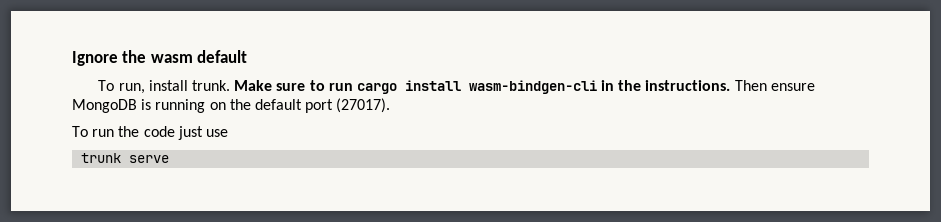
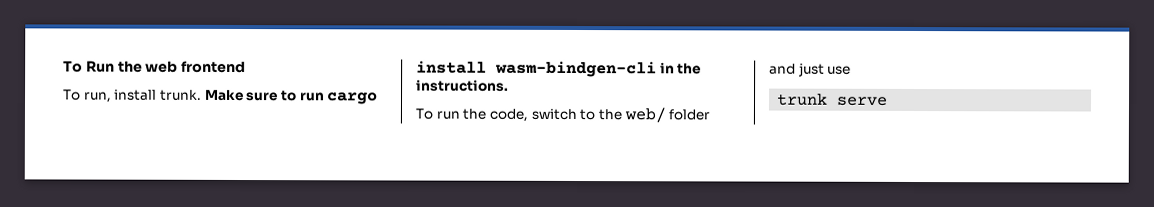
[72,50,248,66] Ignore the wasm default -> [63,60,247,74] To Run the web frontend
[734,80,815,91] [72,98,391,113] [72,126,175,137] Then ensure MongoDB is running on the default port (27017). // To run the code -> [415,107,711,123] [769,63,796,75] // To run the code, switch to the web/ folder and

